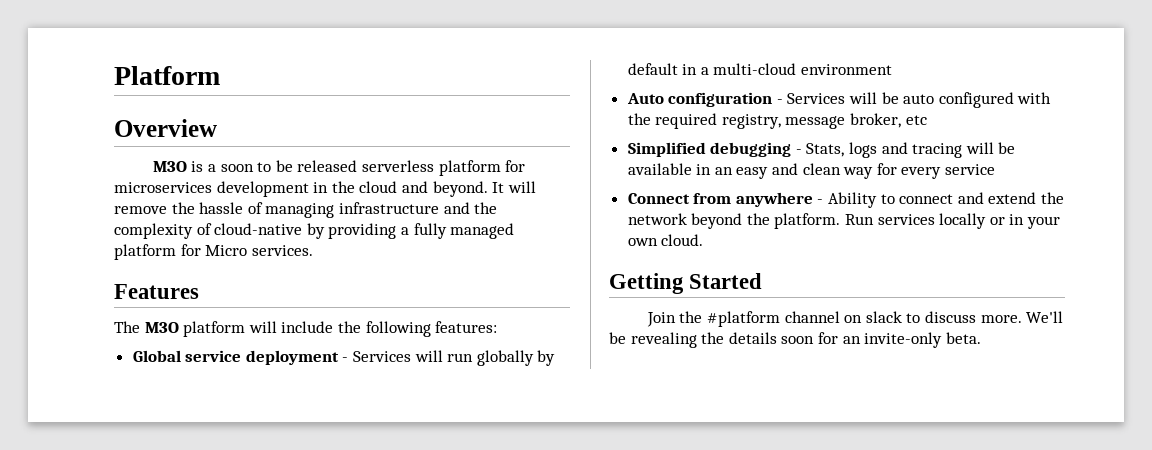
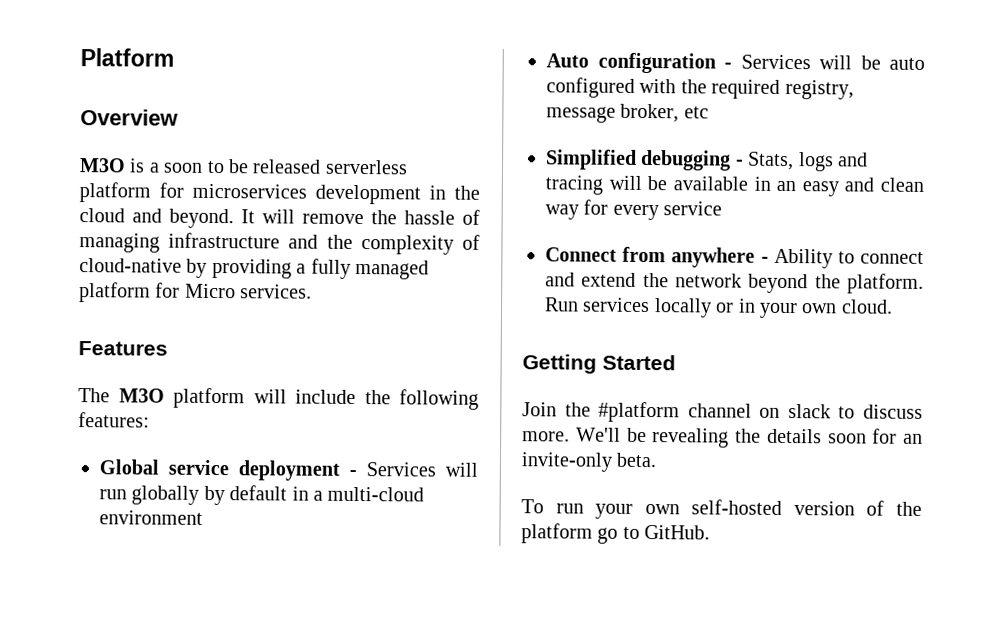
(981, 338) none -> [521,499,922,519] [521,523,711,544] // To run your own self-hosted version of the platform go to GitHub.

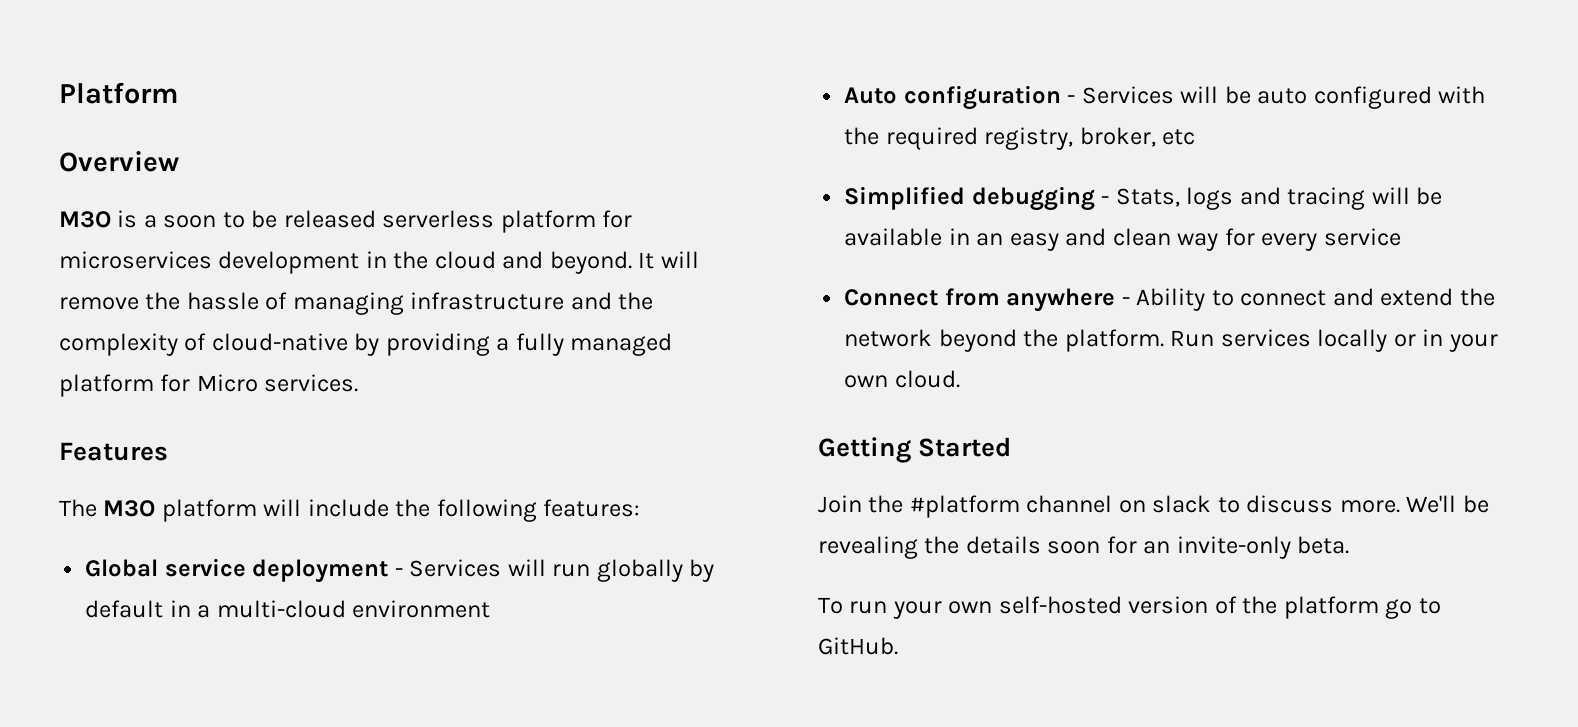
[546,106,616,123] message -> (1074, 138) none

